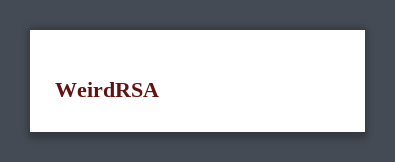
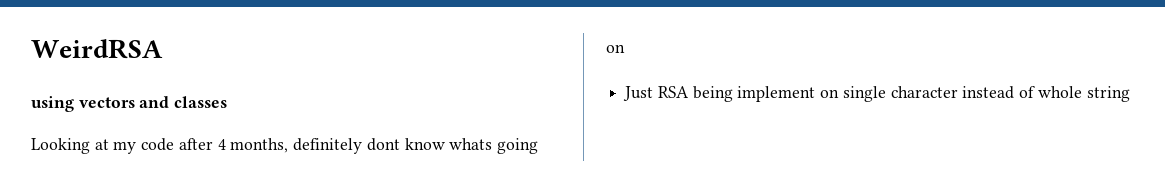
(159, 89) none -> [31,96,228,112] [31,138,538,154] [606,44,625,53] [623,86,1130,102] // using vectors and classes // Looking at my code after 4 months, definitely dont know whats going on // Just RSA being implement on single character instead of whole string

